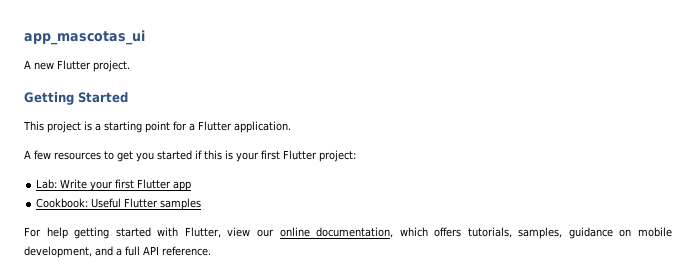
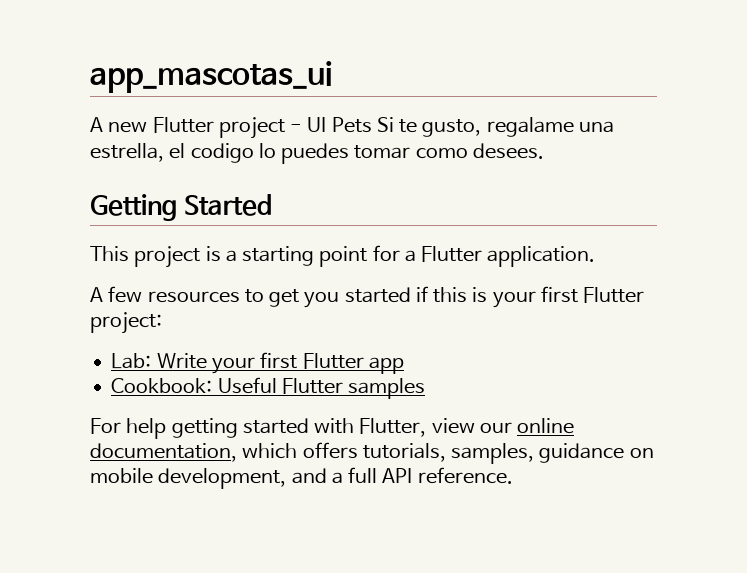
[93,60,130,72] project. -> [218,117,614,139] [90,143,544,164] project - UI Pets Si te gusto, regalame una estrella, el codigo lo puedes tomar como desees.

